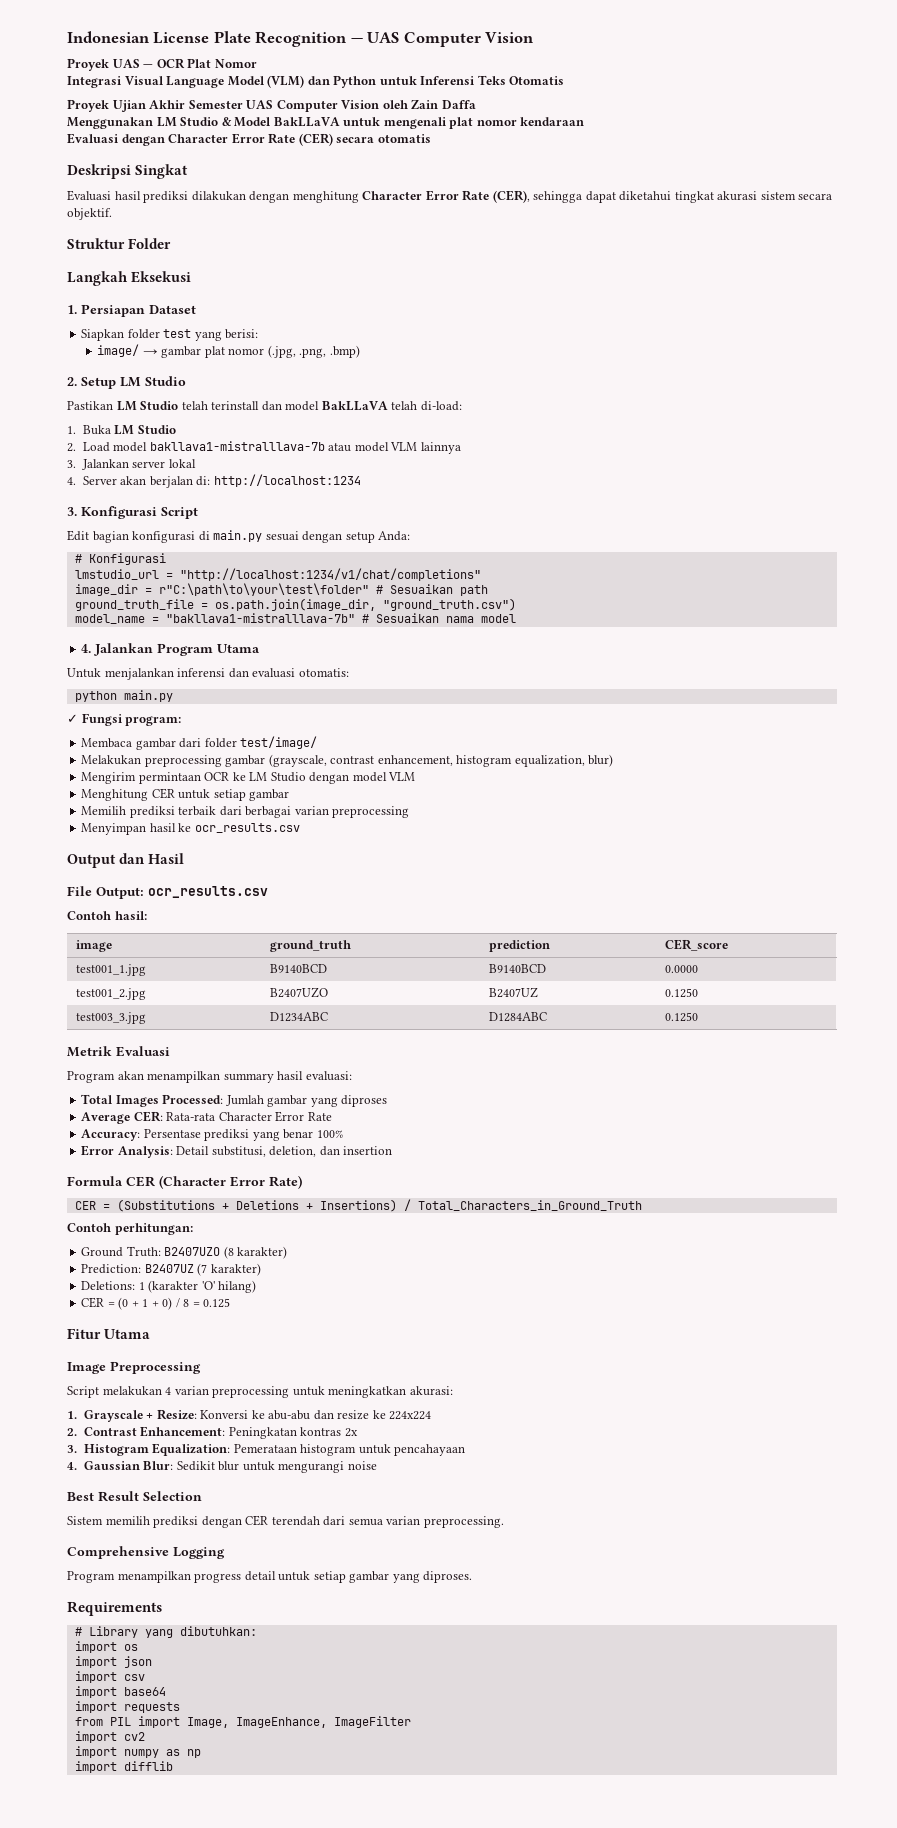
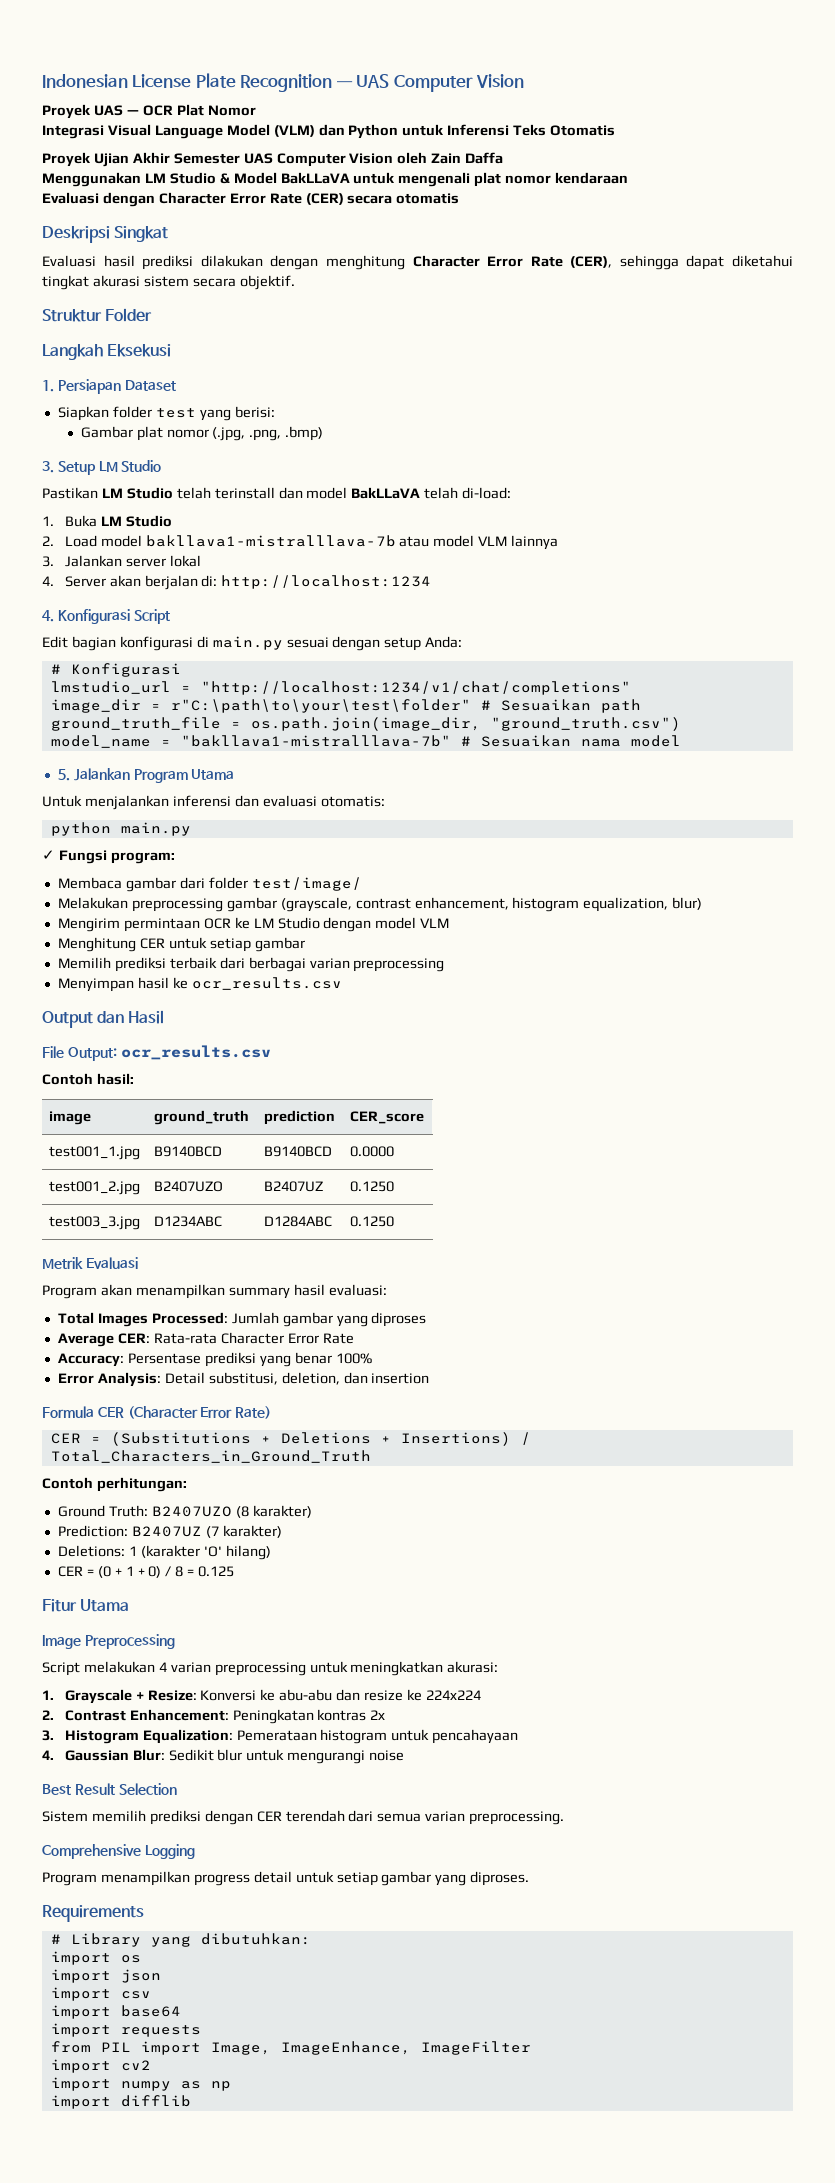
[97,344,202,358] image/ → gambar -> [80,426,133,438] Gambar
[67,377,77,386] 2. -> [42,461,54,473] 3.
[67,507,77,516] 3. -> [42,610,54,622] 4.
[81,644,92,653] 4. -> [57,769,70,781] 5.

